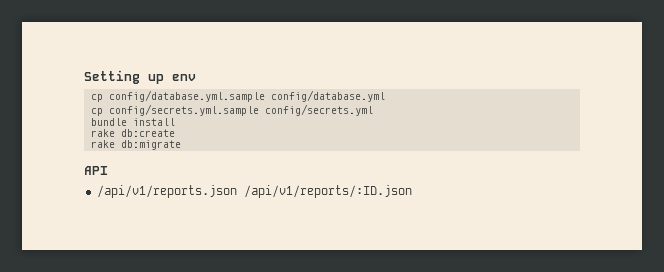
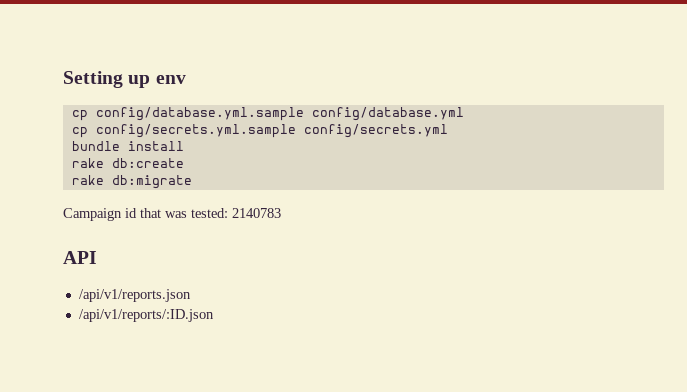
(181, 145) none -> [63,208,281,221] // Campaign id that was tested: 2140783
(237, 191) none -> (191, 295) //

